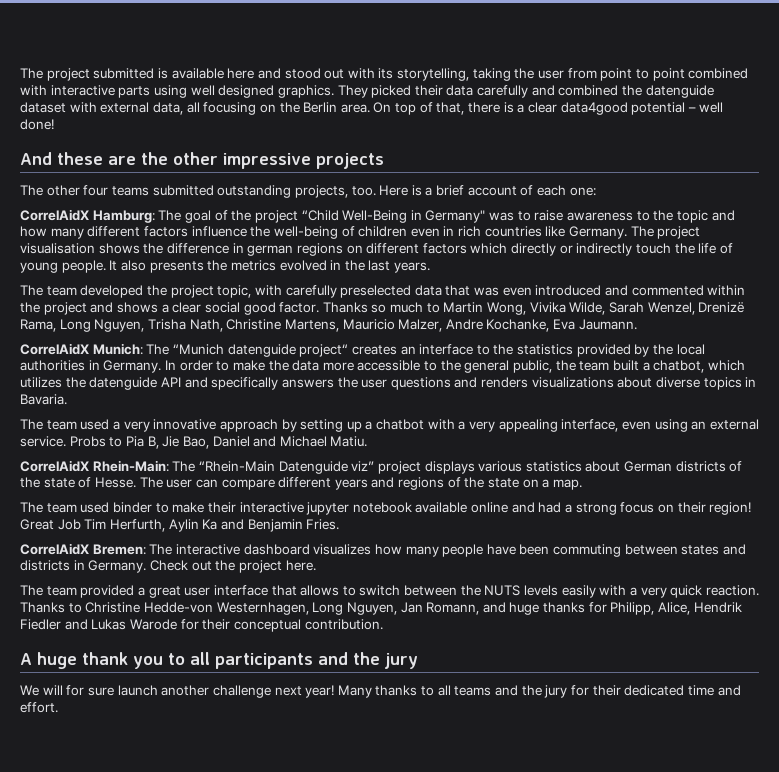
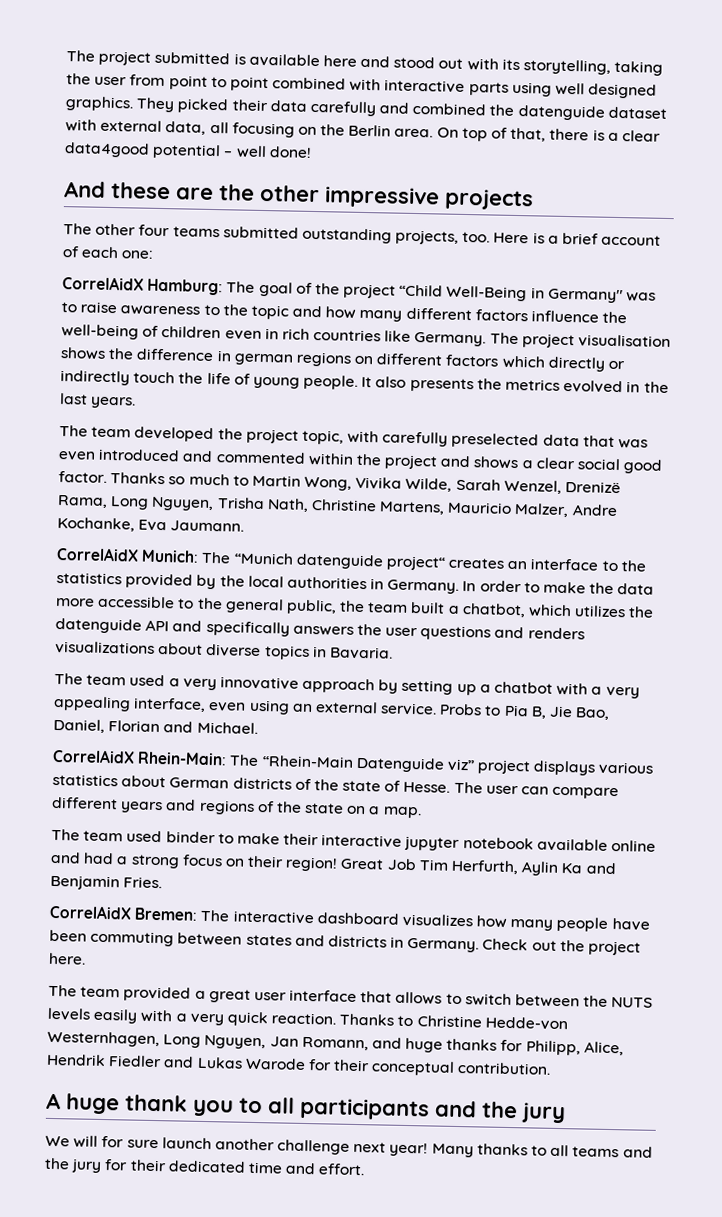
[212,436,368,447] Daniel and Michael Matiu. -> [53,718,258,734] Daniel, Florian and Michael.

